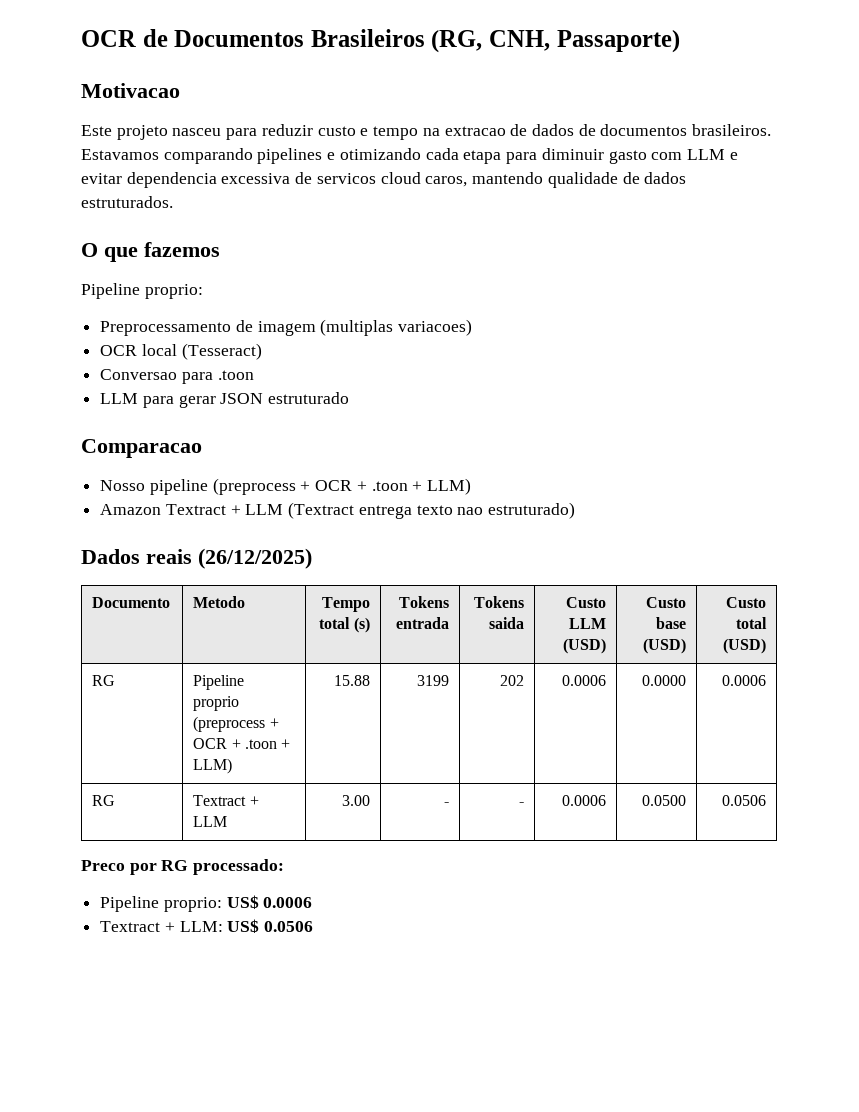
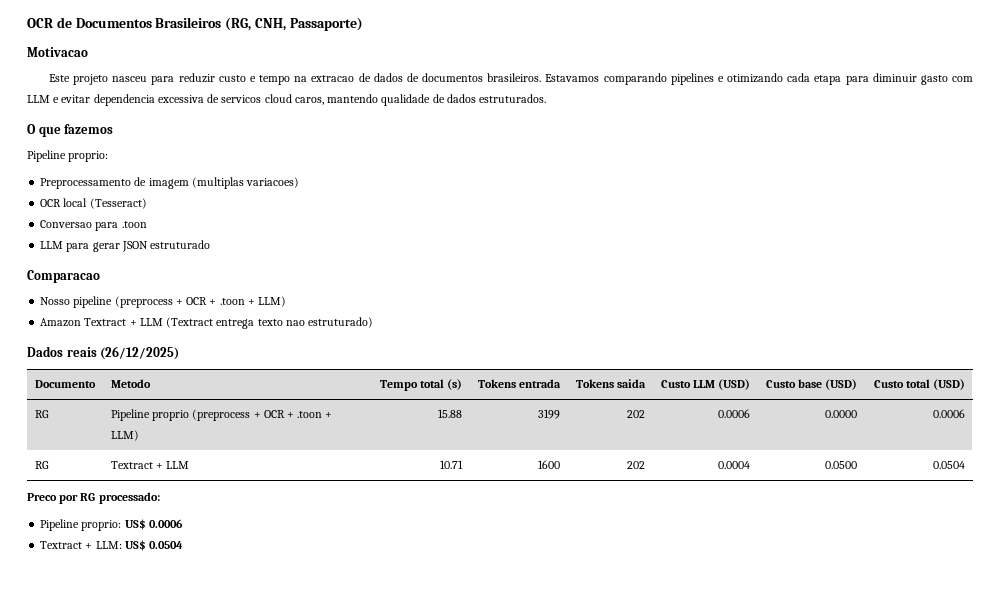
[341,795,370,806] [443,802,449,806] [518,802,524,806] [561,795,606,806] 3.00 | - | - | 0.0006 -> [440,460,464,469] [538,460,561,469] [627,461,646,469] [718,461,751,469] 10.71 | 1600 | 202 | 0.0004
[721,795,766,806] 0.0506 -> [933,461,966,469] 0.0504
[264,921,314,932] 0.0506 -> [149,541,184,549] 0.0504

